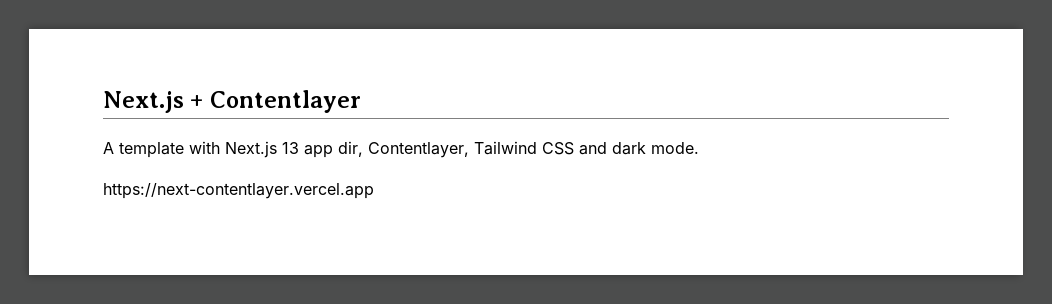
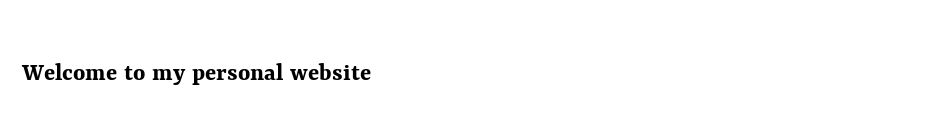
[103,90,361,113] [103,141,699,158] [103,183,374,199] Next.js + Contentlayer // A template with Next.js 13 app dir, Contentlayer, Tailwind CSS and dark mode. // https://next-contentlayer.vercel.app -> [21,63,372,85] Welcome to my personal website

